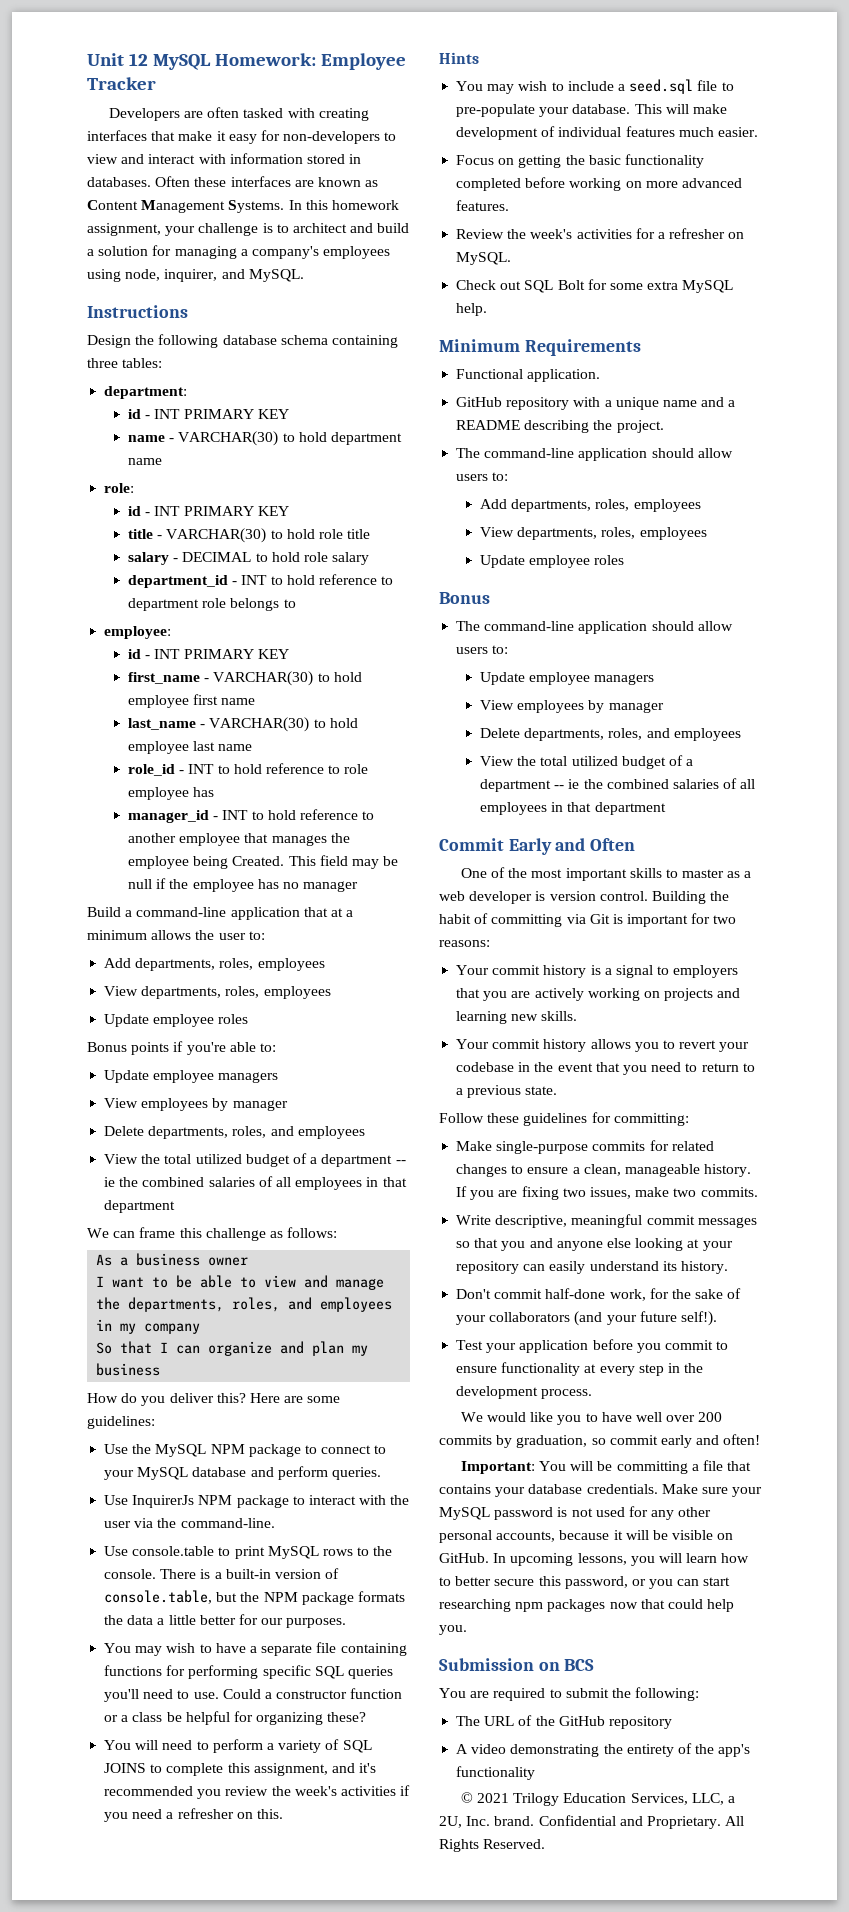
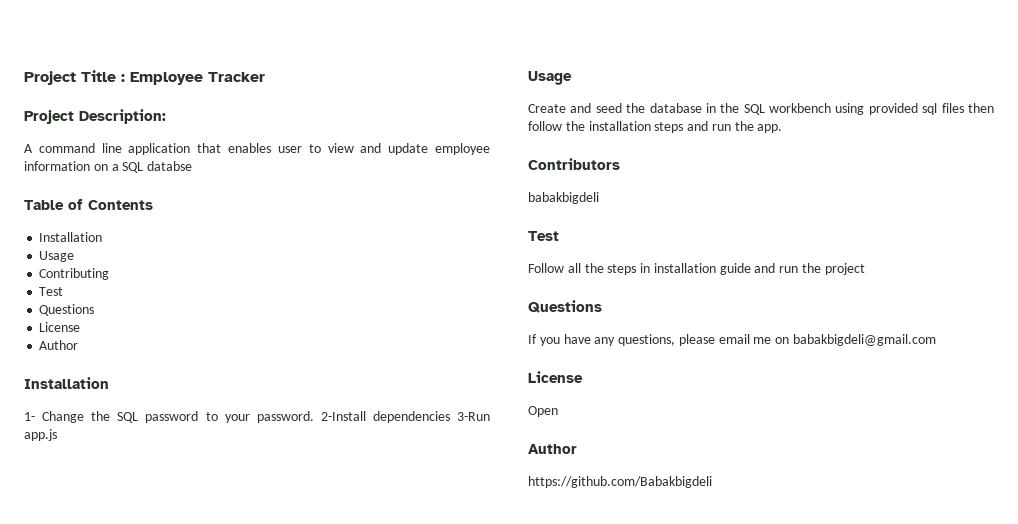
[87,53,406,70] [87,77,156,90] [108,107,369,121] [87,130,397,144] [87,153,362,164] [87,176,379,187] [87,200,399,213] [87,223,410,236] [87,245,391,259] [87,269,304,282] [87,305,188,318] [87,334,398,348] [87,358,163,368] [104,386,188,399] [127,409,289,419] [127,431,402,446] [127,458,162,465] [104,483,135,493] [127,506,289,516] [127,528,371,543] [127,552,370,565] [127,574,394,588] [127,598,296,611] [104,626,172,639] [127,649,289,659] [127,671,362,686] [127,694,256,708] [127,717,358,732] [127,741,253,754] [127,763,369,776] [127,787,215,800] [127,809,375,823] [127,833,350,846] [127,855,399,869] [127,878,359,892] [87,907,354,920] [87,930,265,940] [104,958,325,971] [104,986,331,999] [104,1014,249,1027] [87,1041,276,1055] [104,1070,279,1083] [104,1098,288,1111] [104,1126,365,1139] [104,1153,406,1167] [104,1176,407,1190] [104,1200,176,1213] [87,1227,338,1241] [96,1253,249,1266] [96,1275,385,1290] [96,1297,393,1312] [96,1319,201,1334] [96,1341,369,1356] [96,1363,161,1376] [87,1393,341,1406] [87,1416,155,1429] [104,1444,387,1457] [104,1466,381,1480] [104,1495,410,1508] [104,1518,275,1528] [104,1546,393,1559] [104,1568,340,1579] [104,1590,405,1605] [104,1614,347,1628] [104,1642,407,1656] [104,1665,393,1679] [104,1688,403,1702] [104,1711,367,1725] [104,1739,372,1753] [104,1763,377,1776] [104,1785,411,1799] [104,1808,283,1822] [439,52,479,64] [456,79,734,94] [456,104,727,117] [456,126,758,140] [456,154,704,168] [456,177,742,191] [456,200,510,211] [456,228,745,239] [456,252,512,265] [456,279,734,293] [456,303,488,316] [439,339,641,356] [456,369,601,382] [456,397,736,410] [456,420,664,433] [456,448,733,461] [456,472,509,481] [479,499,701,512] [479,527,707,540] [479,555,625,568] [439,592,490,604] [456,621,733,634] [456,645,509,654] [479,672,655,685] [479,700,664,713] [479,728,741,741] [479,755,694,769] [479,778,756,792] [479,802,666,815] [439,838,636,855] [460,867,752,881] [439,891,730,904] [439,913,737,927] [439,940,490,947] [456,965,739,978] [456,988,741,1001] [456,1011,578,1024] [456,1039,750,1052] [456,1062,755,1075] [456,1085,558,1098] [439,1112,689,1126] [456,1140,714,1154] [456,1164,752,1177] [456,1186,758,1200] [456,1214,757,1228] [456,1238,733,1251] [456,1261,728,1274] [456,1288,742,1301] [456,1311,717,1326] [456,1339,729,1353] [456,1362,704,1376] [456,1386,593,1399] [460,1412,723,1425] [439,1434,761,1448] [460,1460,752,1474] [439,1484,763,1497] [439,1506,712,1520] [439,1530,734,1543] [439,1553,750,1566] [439,1576,731,1589] [439,1599,735,1612] [439,1625,467,1635] [439,1658,595,1671] [439,1687,700,1701] [456,1715,672,1729] [456,1743,751,1757] [456,1766,536,1780] [460,1792,735,1806] [439,1815,745,1829] [439,1839,546,1852] Unit 12 MySQL Homework: Employee Tracker // Developers are often tasked with creating interfaces that make it easy for non-developers to view and interact with information stored in databases. Often these interfaces are known as Content Management Systems. In this homework assignment, your challenge is to architect and build a solution for managing a company's employees using node, inquirer, and MySQL. // Instructions // Design the following database schema containing three tables: // department: // id - INT PRIMARY KEY // name - VARCHAR(30) to hold department name // role: // id - INT PRIMARY KEY // title - VARCHAR(30) to hold role title // salary - DECIMAL to hold role salary // department_id - INT to hold reference to department role belongs to // employee: // id - INT PRIMARY KEY // first_name - VARCHAR(30) to hold employee first name // last_name - VARCHAR(30) to hold employee last name // role_id - INT to hold reference to role employee has // manager_id - INT to hold reference to another employee that manages the employee being Created. This field may be null if the employee has no manager // Build a command-line application that at a minimum allows the user to: // Add departments, roles, employees // View departments, roles, employees // Update employee roles // Bonus points if you're able to: // Update employee managers // View employees by manager // Delete departments, roles, and employees // View the total utilized budget of a department -- ie the combined salaries of all employees in that department // We can frame this challenge as follows: // As a business owner // I want to be able to view and manage the departments, roles, and employees in my company // So that I can organize and plan my business // How do you deliver this? Here are some guidelines: // Use the MySQL NPM package to connect to your MySQL database and perform queries. // Use InquirerJs NPM package to interact with the user via the command-line. // Use console.table to print MySQL rows to the console. There is a built-in version of console.table, but the NPM package formats the data a little better for our purposes. // You may wish to have a separate file containing functions for performing specific SQL queries you'll need to use. Could a constructor function or a class be helpful for organizing these? // You will need to perform a variety of SQL JOINS to complete this assignment, and it's recommended you review the week's activities if you need a refresher on this. // Hints // You may wish to include a seed.sql file to pre-populate your database. This will make development of individual features much easier. // Focus on getting the basic functionality completed before working on more advanced features. // Review the week's activities for a refresher on MySQL. // Check out SQL Bolt for some extra MySQL help. // Minimum Requirements // Functional application. // GitHub repository with a unique name and a README describing the project. // The command-line application should allow users to: // Add departments, roles, employees // View departments, roles, employees // Update employee roles // Bonus // The command-line application should allow users to: // Update employee managers // View employees by manager // Delete departments, roles, and employees // View the total utilized budget of a department -- ie the combined salaries of all employees in that department // Commit Early and Often // One of the most important skills to master as a web developer is version control. Building the habit of committing via Git is important for two reasons: // Your commit history is a signal to employers that you are actively working on projects and learning new skills. // Your commit history allows you to revert your codebase in the event that you need to return to a previous state. // Follow these guidelines for committing: // Make single-purpose commits for related changes to ensure a clean, manageable history. If you are fixing two issues, make two commits. // Write descriptive, meaningful commit messages so that you and anyone else looking at your repository can easily understand its history. // Don't commit half-done work, for the sake of your collaborators (and your future self!). // Test your application before you commit to ensure functionality at every step in the development process. // We would like you to have well over 200 commits by graduation, so commit early and often! // Important: You will be committing a file that contains your database credentials. Make sure your MySQL password is not used for any other personal accounts, because it will be visible on GitHub. In upcoming lessons, you will learn how to better secure this password, or you can start researching npm packages now that could help you. // Submission on BCS // You are required to submit the following: // The URL of the GitHub repository // A video demonstrating the entirety of the app's functionality // © 2021 Trilogy Education Services, LLC, a 2U, Inc. brand. Confidential and Proprietary. All Rights Reserved. -> [24,70,265,85] [24,109,166,124] [24,143,490,155] [24,161,193,173] [24,199,153,210] [39,232,103,242] [39,251,75,262] [39,268,110,280] [39,287,64,296] [39,304,95,316] [39,322,81,332] [39,340,79,350] [24,377,109,389] [24,411,490,423] [24,429,57,441] [528,71,572,85] [528,103,994,115] [528,121,783,133] [528,158,620,170] [528,192,599,204] [528,231,559,241] [528,263,865,275] [528,300,602,313] [528,334,937,346] [528,371,583,383] [528,406,558,417] [528,444,577,454] [528,476,712,488] Project Title : Employee Tracker // Project Description: // A command line application that enables user to view and update employee information on a SQL databse // Table of Contents // Installation // Usage // Contributing // Test // Questions // License // Author // Installation // 1- Change the SQL password to your password. 2-Install dependencies 3-Run app.js // Usage // Create and seed the database in the SQL workbench using provided sql files then follow the installation steps and run the app. // Contributors // babakbigdeli // Test // Follow all the steps in installation guide and run the project // Questions // If you have any questions, please email me on babakbigdeli@gmail.com // License // Open // Author // https://github.com/Babakbigdeli

